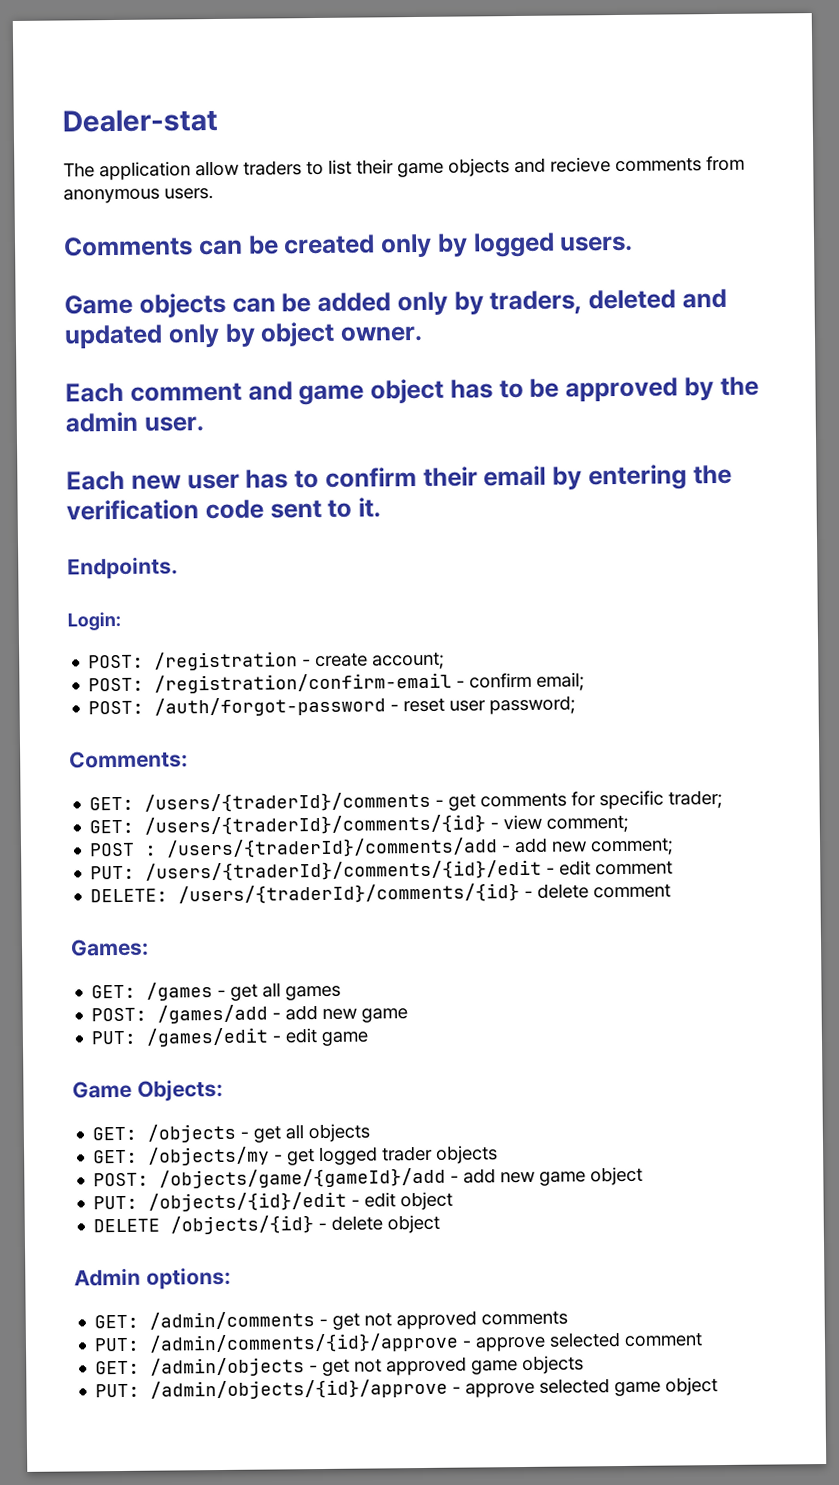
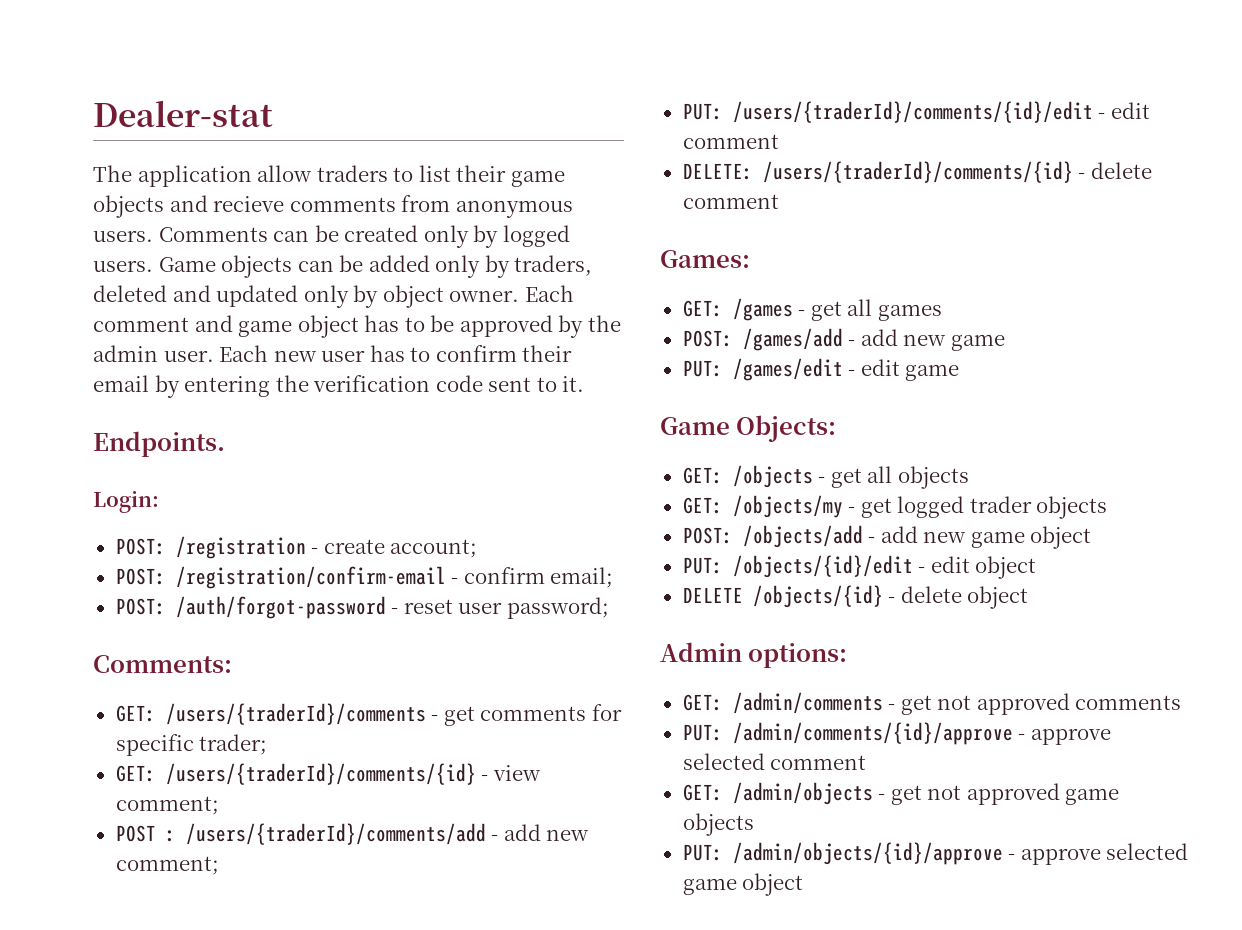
(214, 194) // -> (153, 236) none
(634, 243) // -> (153, 266) none
(423, 333) // -> (520, 296) none
(204, 424) // -> (214, 356) none
[159,1167,447,1189] /objects/game/{gameId}/add -> [742,525,863,548] /objects/add

